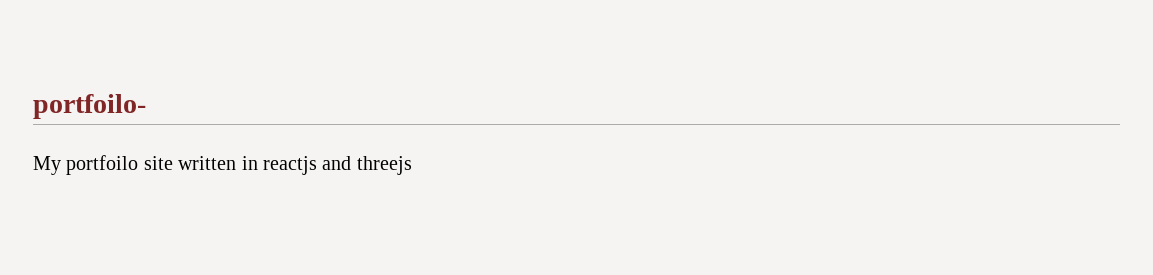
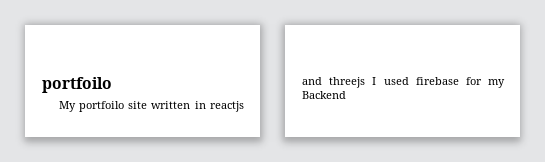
[33,94,146,119] portfoilo- -> [42,77,112,93] portfoilo
(412, 165) none -> [372,77,505,88] [302,91,346,99] I used firebase for my Backend

